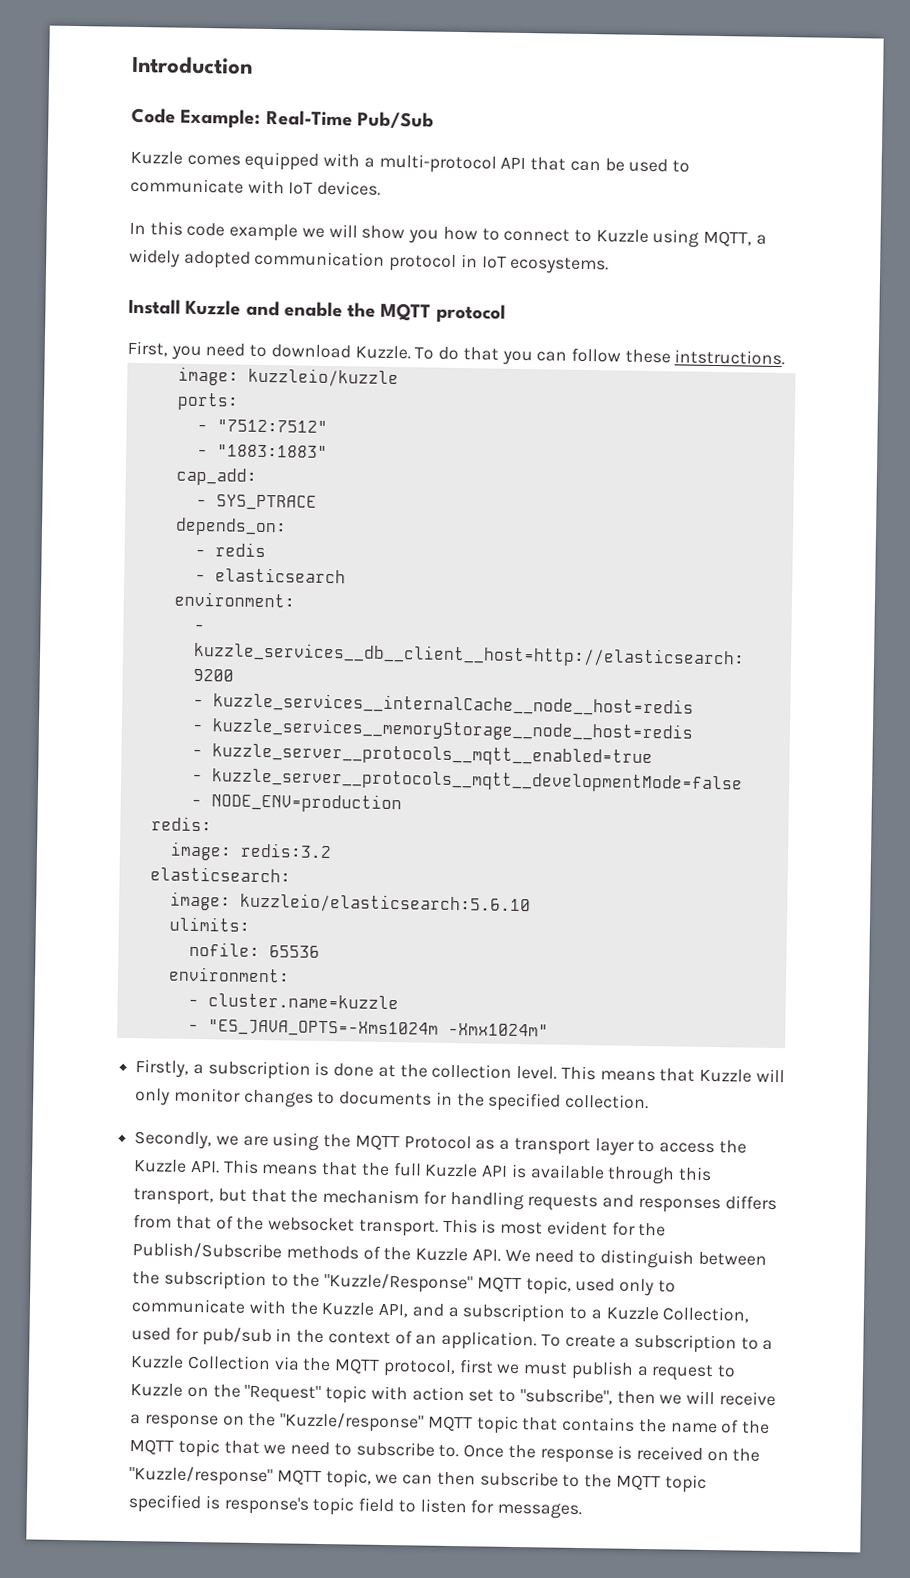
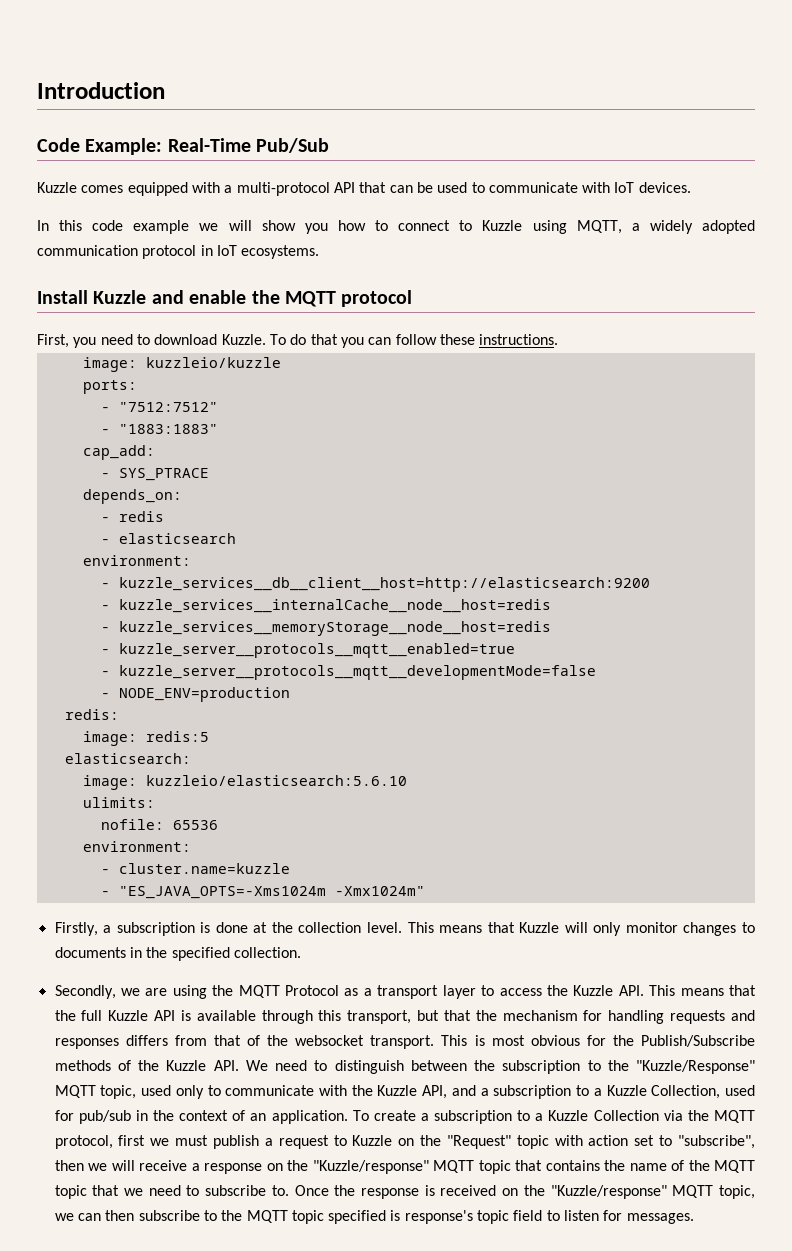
[674,349,786,366] intstructions. -> [479,334,559,345] instructions.
[239,842,332,859] redis:3.2 -> [145,731,209,742] redis:5
[546,1220,608,1236] evident -> [530,1035,580,1046] obvious

